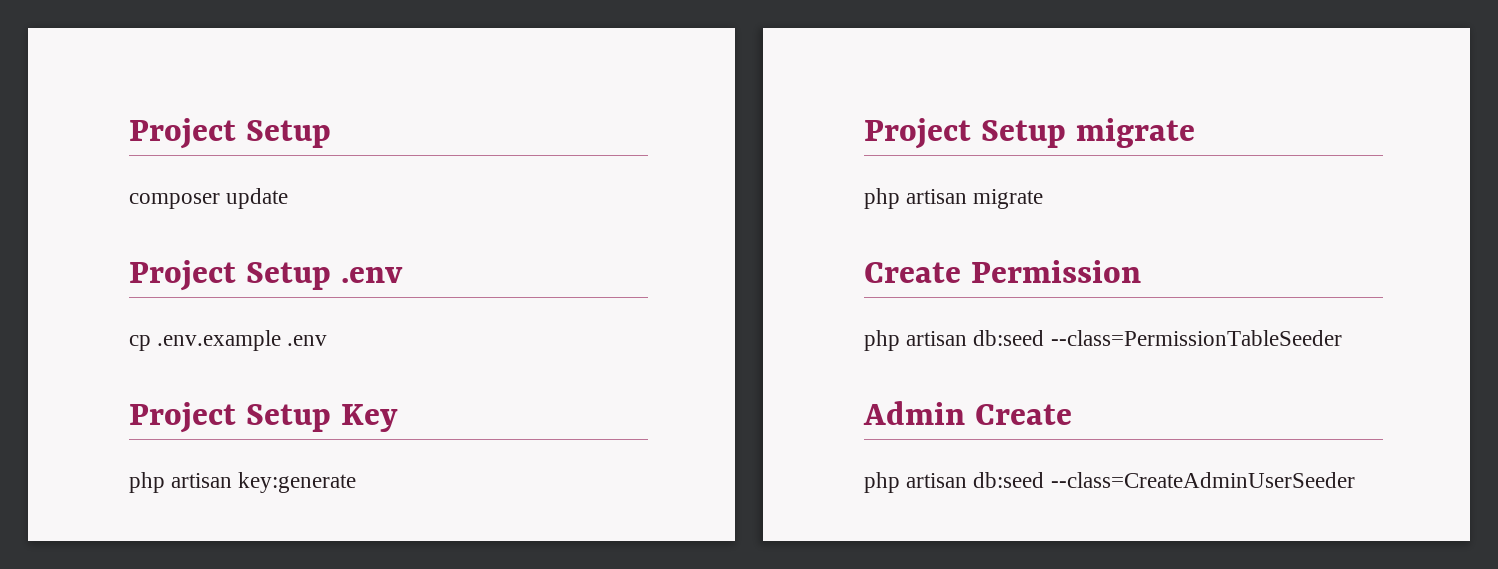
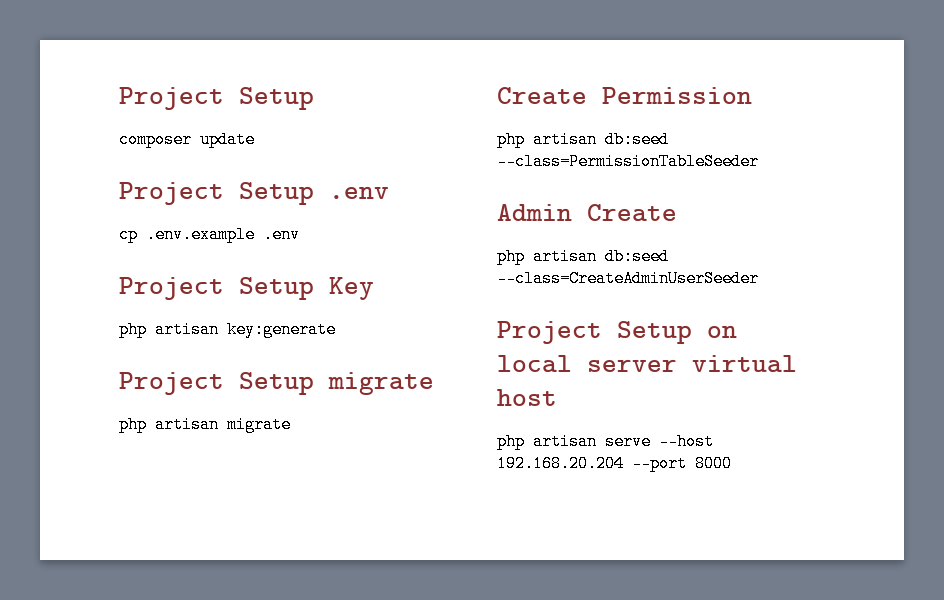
(1355, 480) none -> [497,321,737,344] [497,355,797,373] [497,389,557,406] [497,433,714,450] [497,455,732,472] // Project Setup on local server virtual host // php artisan serve --host 192.168.20.204 --port 8000

